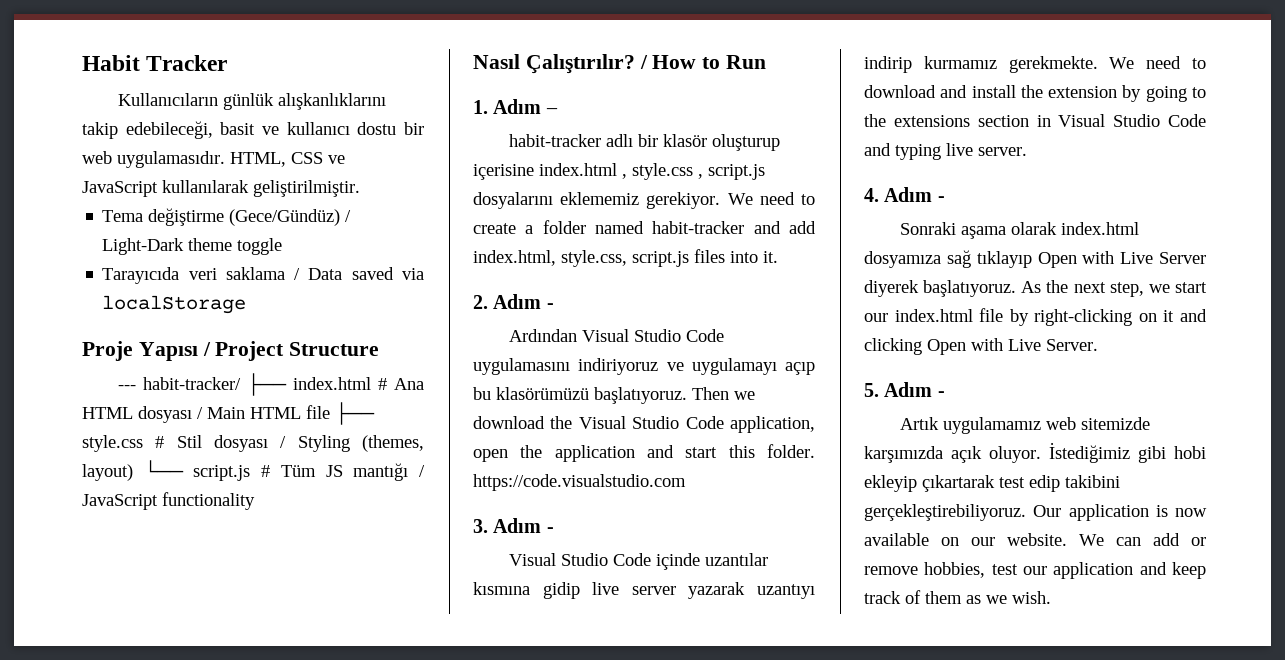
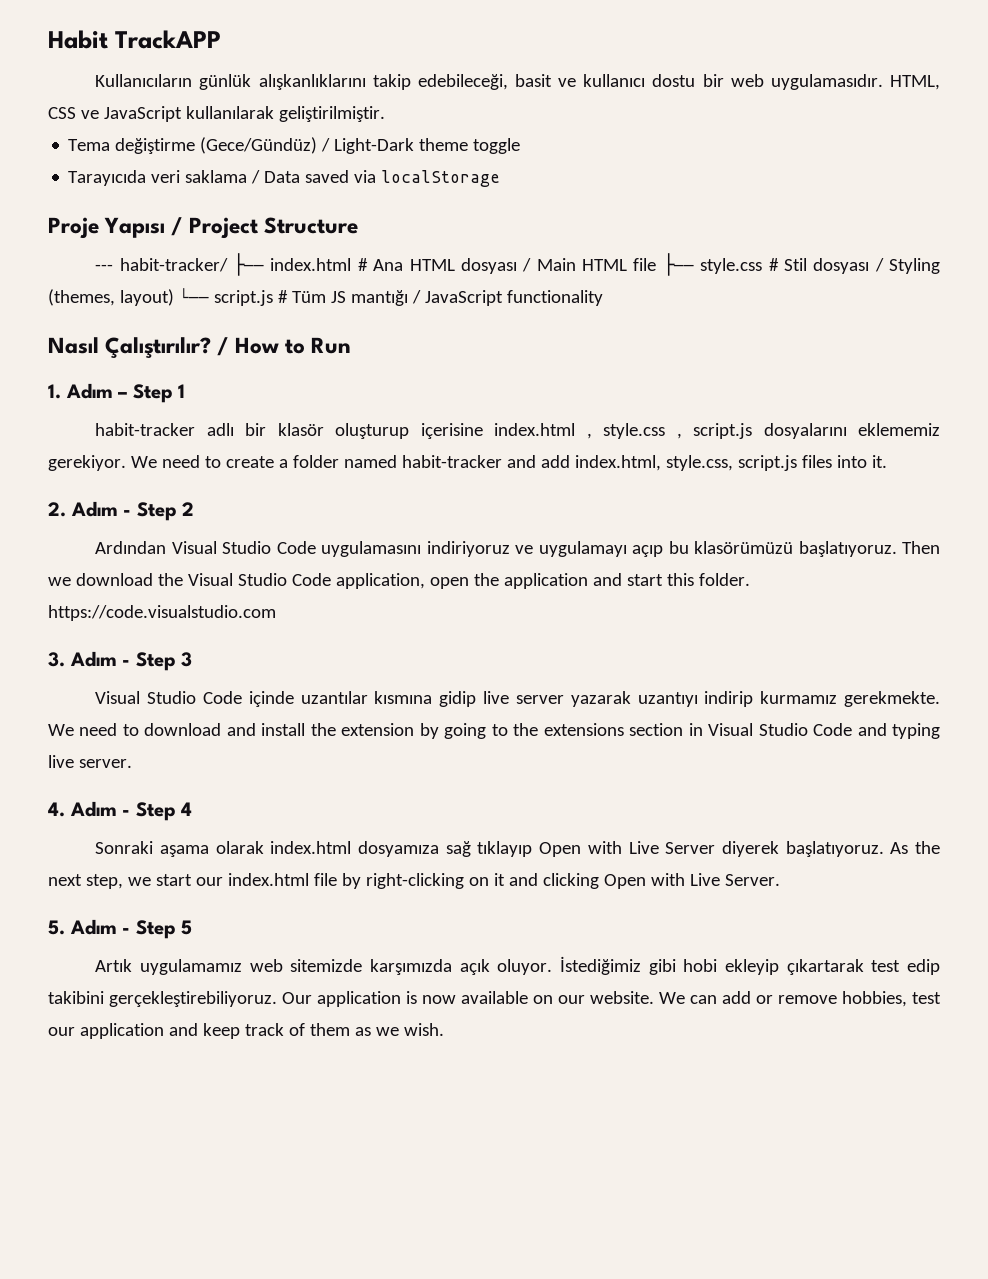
[146,55,228,71] Tracker -> [115,30,221,49] TrackAPP
(558, 111) none -> [132,384,186,403] Step 1
(554, 306) none -> [136,502,195,521] Step 2
(554, 530) none -> [135,652,193,671] Step 3
(945, 199) none -> [135,802,193,821] Step 4
(945, 394) none -> [135,920,193,939] Step 5

